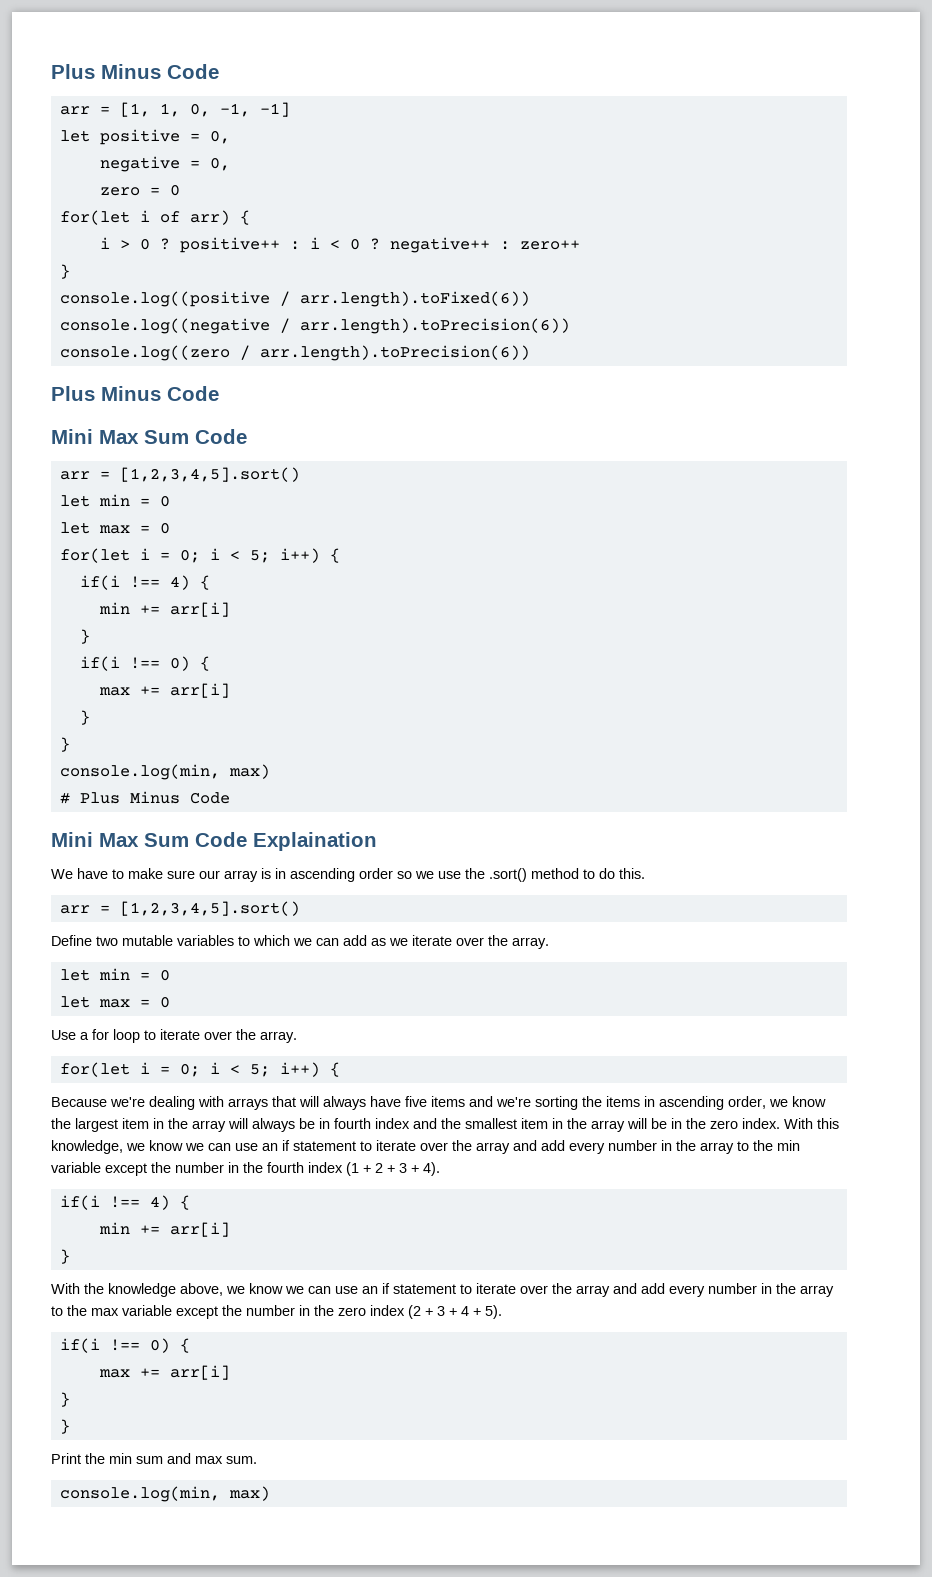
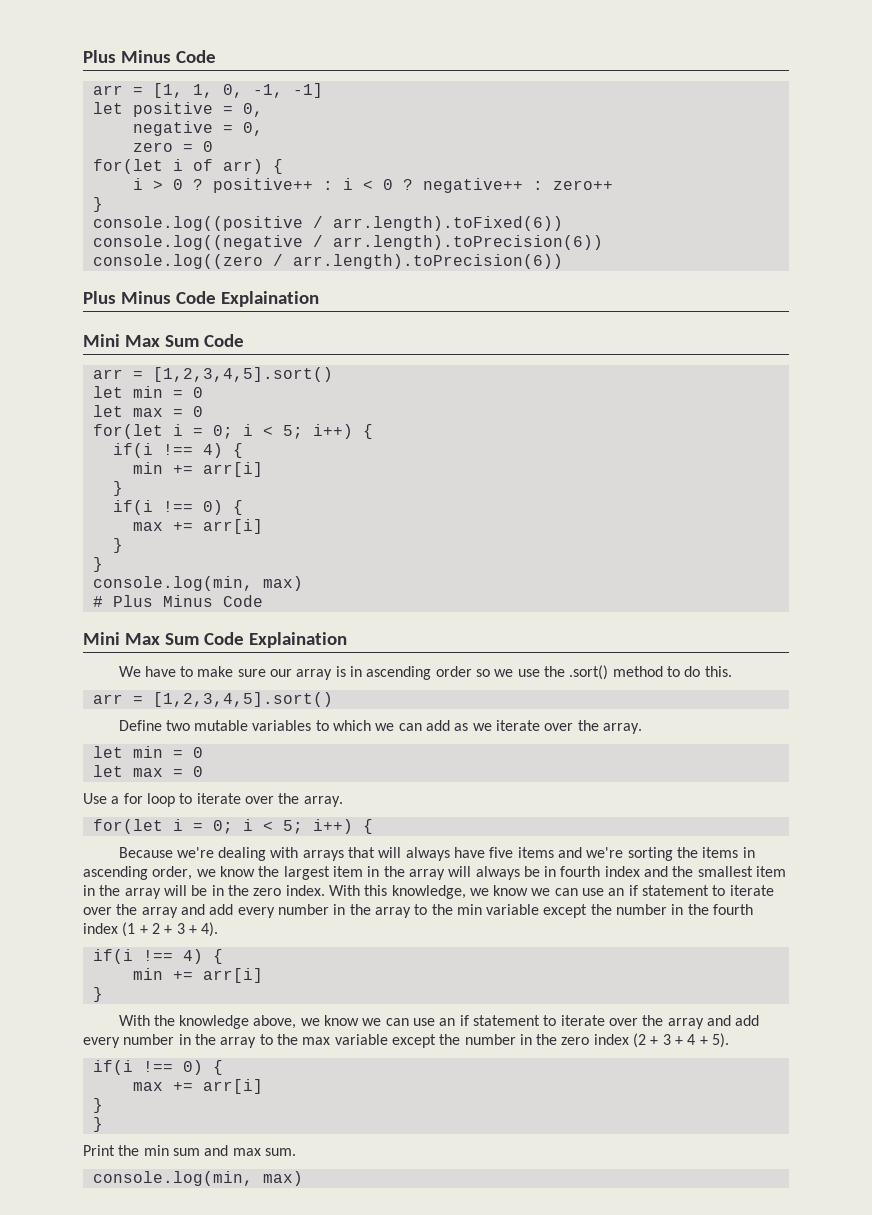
(219, 393) none -> [220,291,319,307] Explaination

